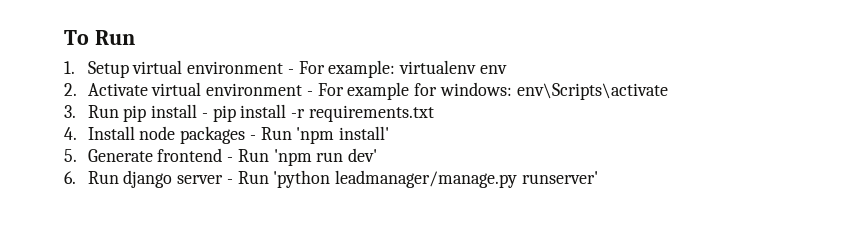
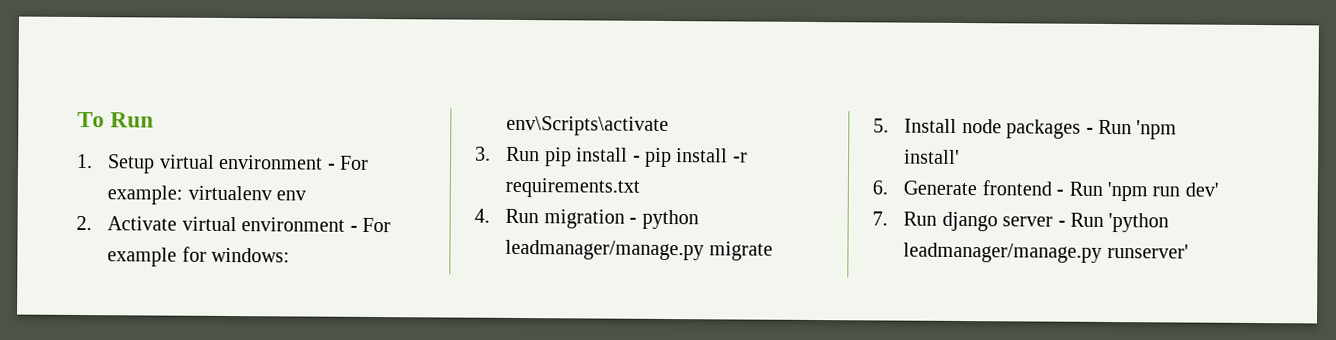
(77, 133) none -> [505,208,699,230] [505,239,773,261] [873,118,889,133] Run migration - python leadmanager/manage.py migrate // 5.
[64,149,77,162] 5. -> [872,180,888,195] 6.
[64,171,76,184] 6. -> [872,211,888,226] 7.

